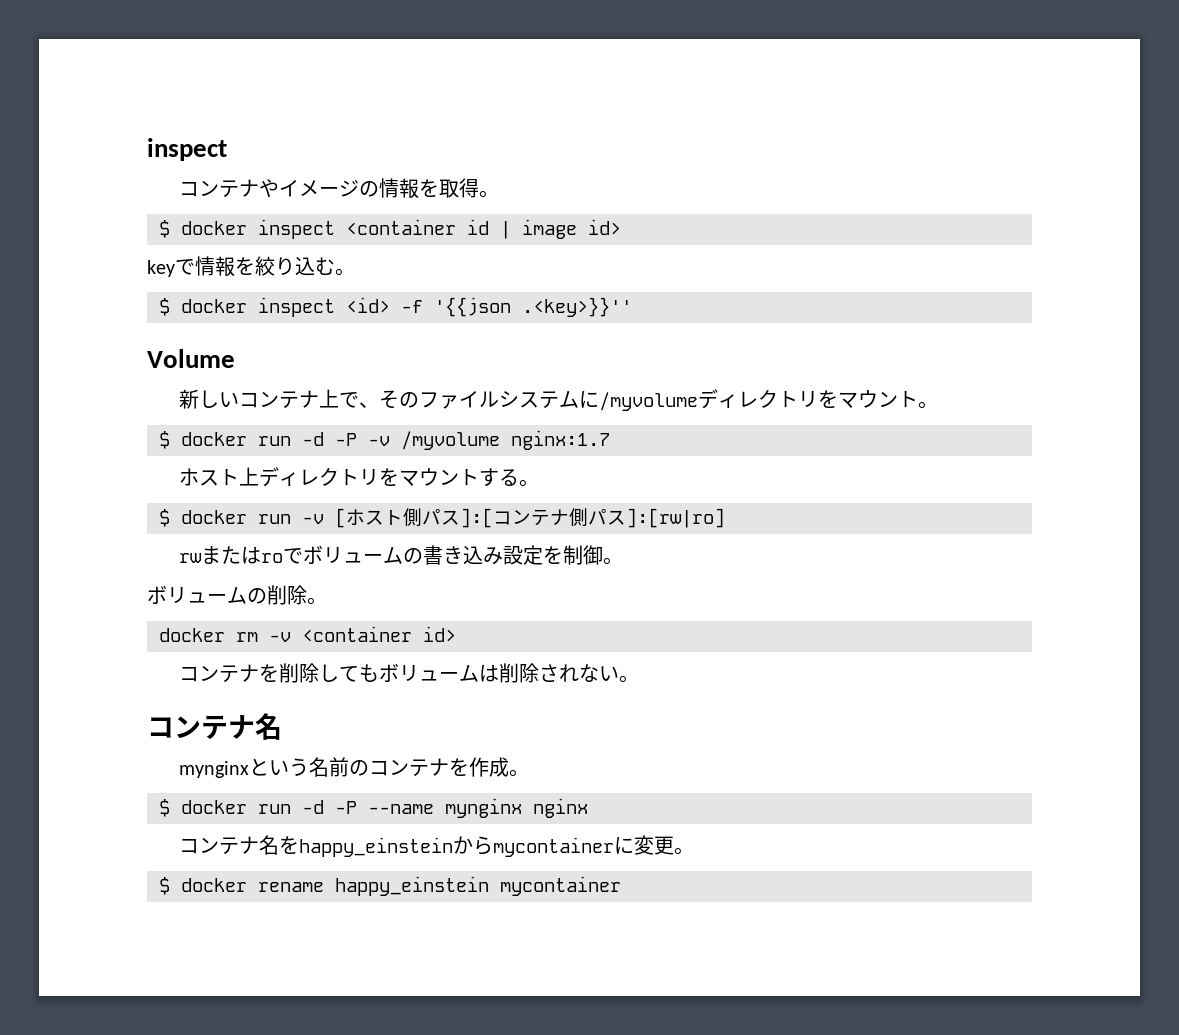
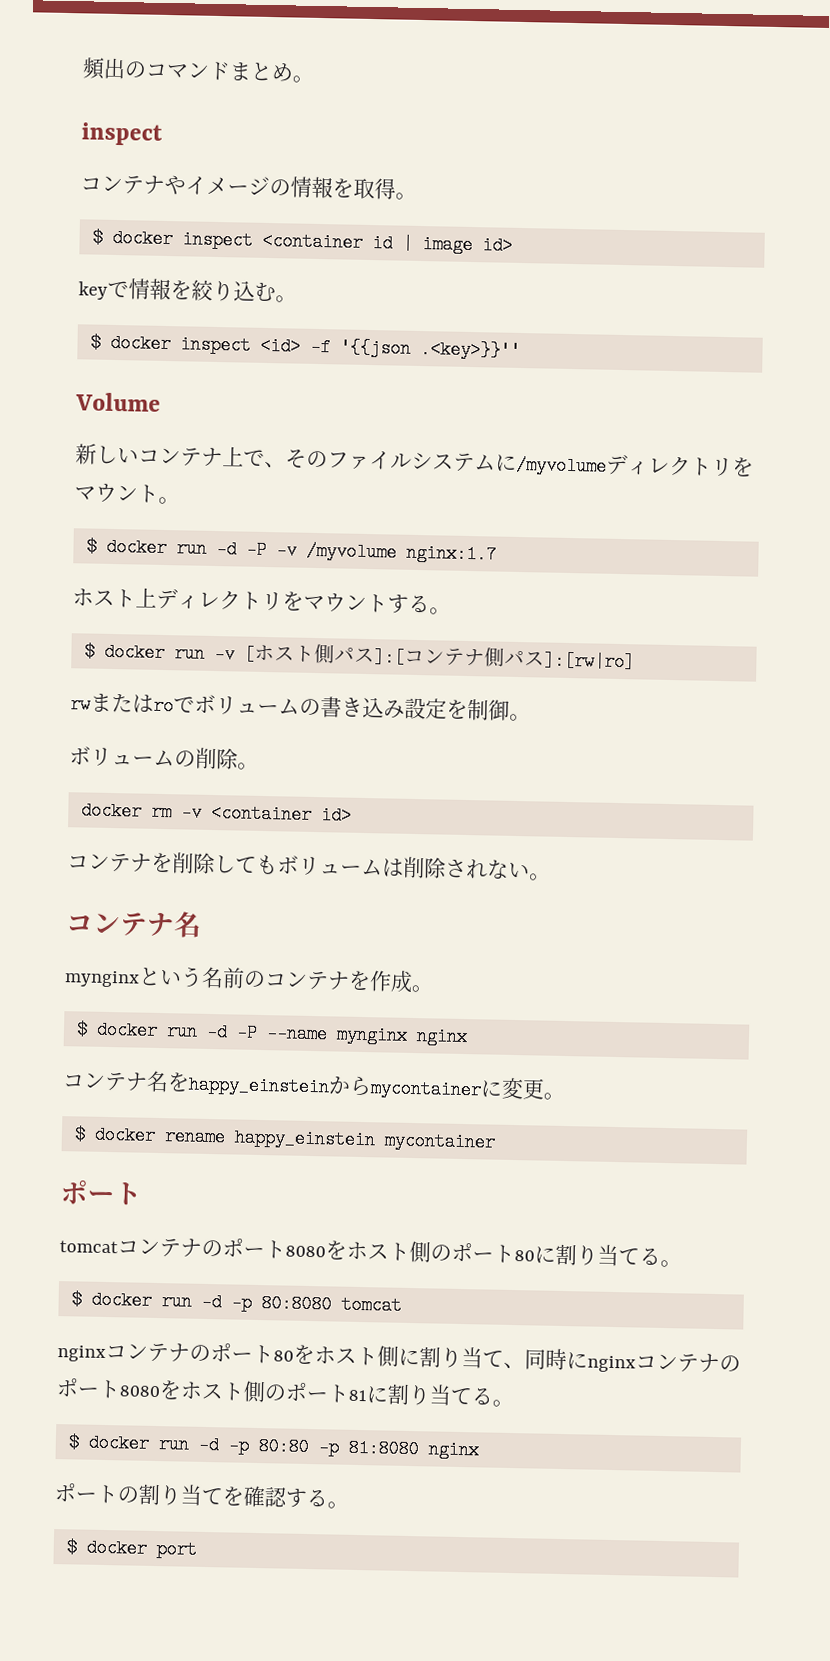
(147, 149) none -> [82,57,314,83] 頻出のコマンドまとめ。 //
(621, 886) none -> [60,1179,143,1206] [59,1238,682,1268] [70,1290,402,1315] [57,1342,741,1373] [56,1378,514,1408] [67,1433,479,1460] [54,1483,349,1509] [65,1538,197,1559] // ポート // tomcatコンテナのポート8080をホスト側のポート80に割り当てる。 // $ docker run -d -p 80:8080 tomcat // nginxコンテナのポート80をホスト側に割り当て、同時にnginxコンテナのポート8080をホスト側のポート81に割り当てる。 // $ docker run -d -p 80:80 -p 81:8080 nginx // ポートの割り当てを確認する。 // $ docker port

